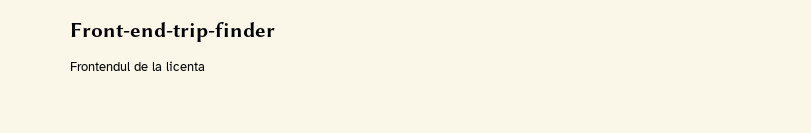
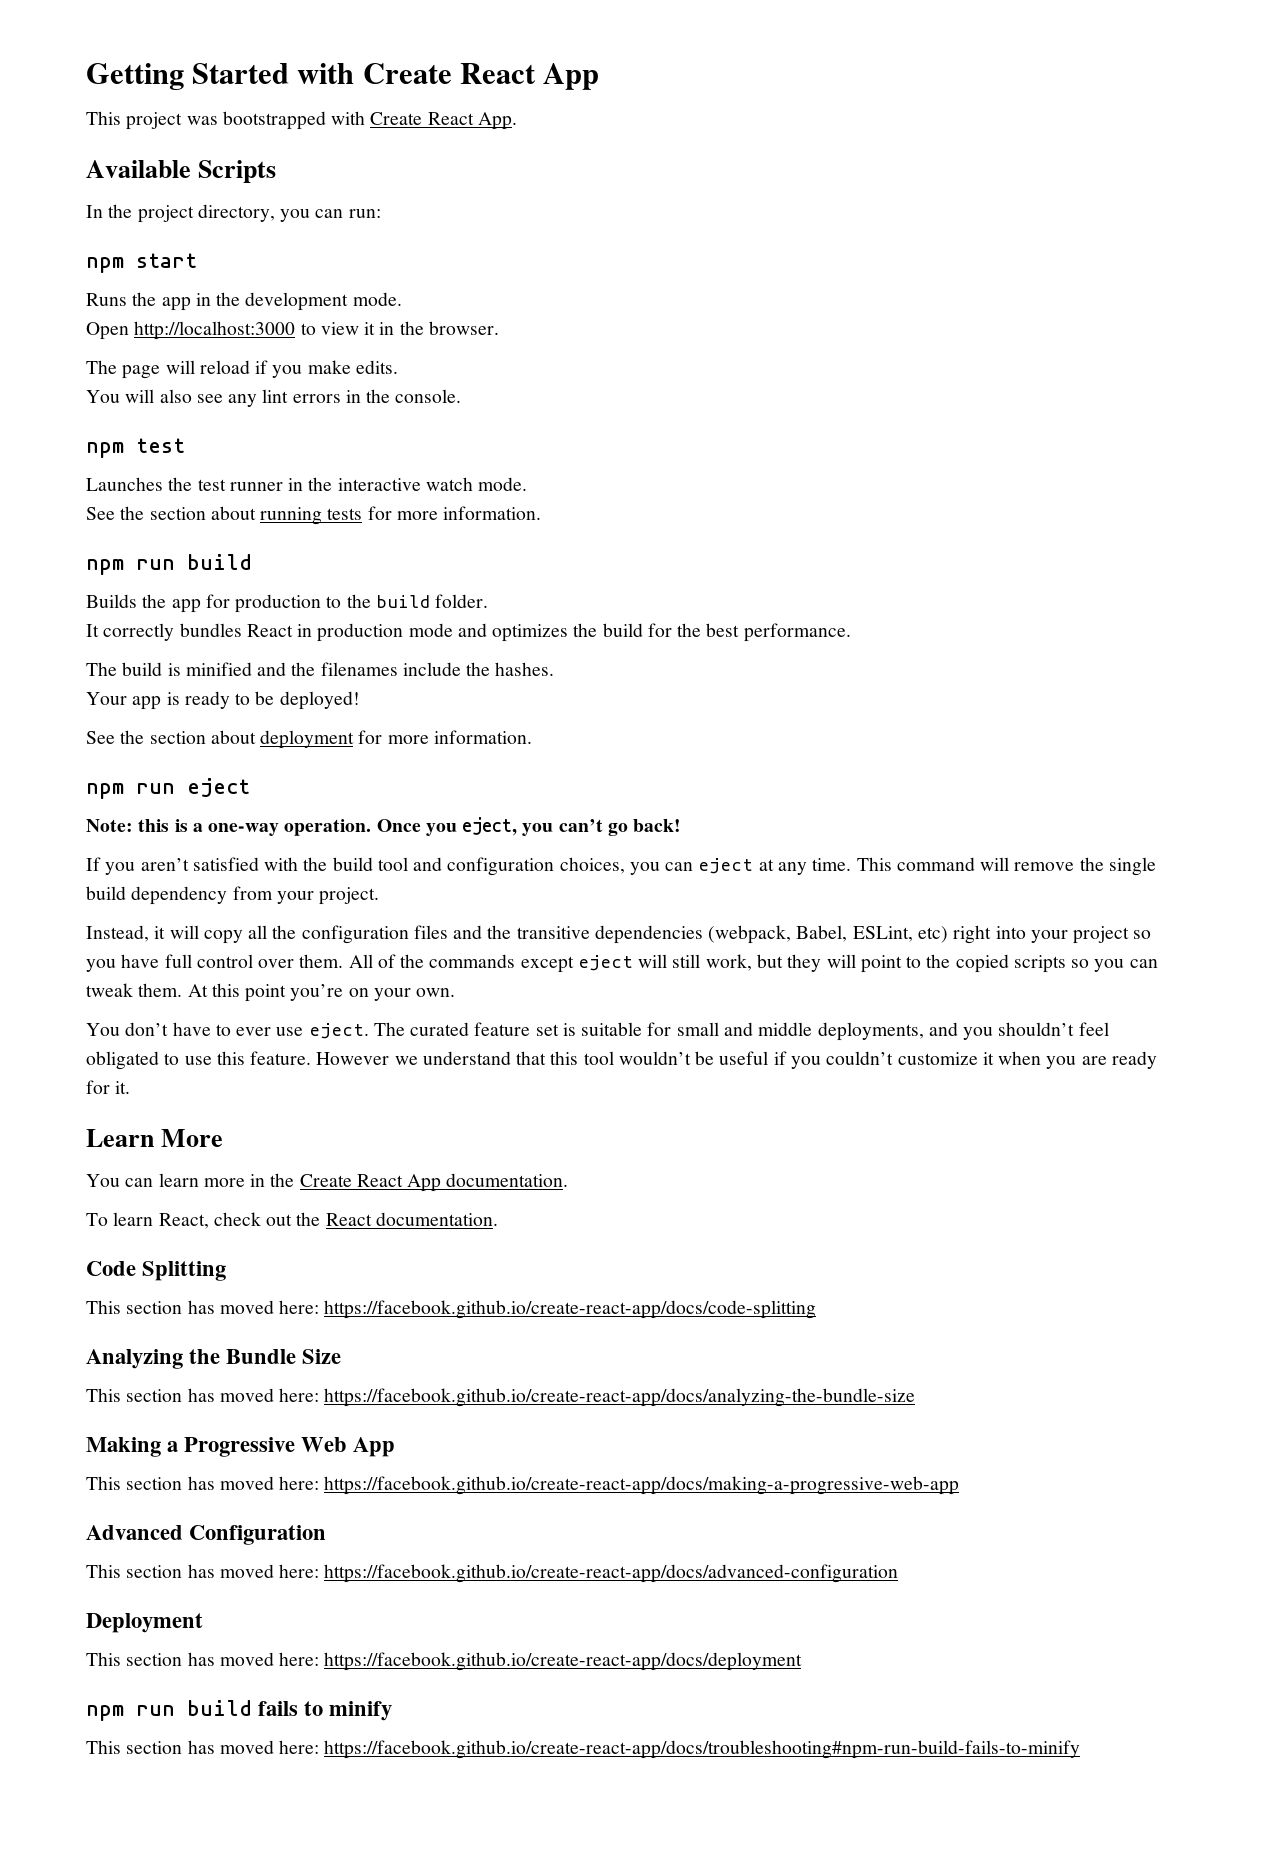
[70,22,275,42] [70,61,205,71] Front-end-trip-finder // Frontendul de la licenta -> [86,63,600,90] [86,111,517,130] [86,160,277,183] [86,204,381,223] [86,253,197,273] [86,292,402,311] [86,321,499,340] [86,360,398,379] [86,389,462,407] [86,438,185,458] [86,477,528,491] [86,506,542,525] [86,554,252,575] [86,594,489,613] [86,623,851,642] [86,662,555,676] [86,691,360,710] [86,730,532,749] [86,778,250,799] [86,817,682,836] [86,857,1156,876] [86,886,380,905] [86,925,1152,944] [86,954,1158,973] [86,983,456,1002] [86,1022,1109,1041] [86,1051,1157,1070] [86,1080,131,1094] [86,1129,224,1147] [86,1173,569,1192] [86,1212,498,1229] [86,1261,227,1281] [86,1300,817,1319] [86,1349,342,1369] [86,1388,916,1407] [86,1437,396,1457] [86,1476,960,1495] [86,1525,327,1545] [86,1564,899,1583] [86,1613,203,1633] [86,1652,803,1671] [86,1700,393,1721] [86,1740,1081,1759] Getting Started with Create React App // This project was bootstrapped with Create React App. // Available Scripts // In the project directory, you can run: // npm start // Runs the app in the development mode. // Open http://localhost:3000 to view it in the browser. // The page will reload if you make edits. // You will also see any lint errors in the console. // npm test // Launches the test runner in the interactive watch mode. // See the section about running tests for more information. // npm run build // Builds the app for production to the build folder. // It correctly bundles React in production mode and optimizes the build for the best performance. // The build is minified and the filenames include the hashes. // Your app is ready to be deployed! // See the section about deployment for more information. // npm run eject // Note: this is a one-way operation. Once you eject, you can’t go back! // If you aren’t satisfied with the build tool and configuration choices, you can eject at any time. This command will remove the single build dependency from your project. // Instead, it will copy all the configuration files and the transitive dependencies (webpack, Babel, ESLint, etc) right into your project so you have full control over them. All of the commands except eject will still work, but they will point to the copied scripts so you can tweak them. At this point you’re on your own. // You don’t have to ever use eject. The curated feature set is suitable for small and middle deployments, and you shouldn’t feel obligated to use this feature. However we understand that this tool wouldn’t be useful if you couldn’t customize it when you are ready for it. // Learn More // You can learn more in the Create React App documentation. // To learn React, check out the React documentation. // Code Splitting // This section has moved here: https://facebook.github.io/create-react-app/docs/code-splitting // Analyzing the Bundle Size // This section has moved here: https://facebook.github.io/create-react-app/docs/analyzing-the-bundle-size // Making a Progressive Web App // This section has moved here: https://facebook.github.io/create-react-app/docs/making-a-progressive-web-app // Advanced Configuration // This section has moved here: https://facebook.github.io/create-react-app/docs/advanced-configuration // Deployment // This section has moved here: https://facebook.github.io/create-react-app/docs/deployment // npm run build fails to minify // This section has moved here: https://facebook.github.io/create-react-app/docs/troubleshooting#npm-run-build-fails-to-minify

